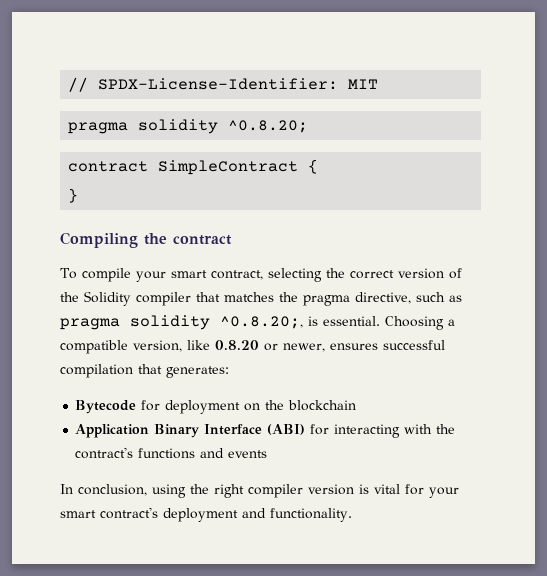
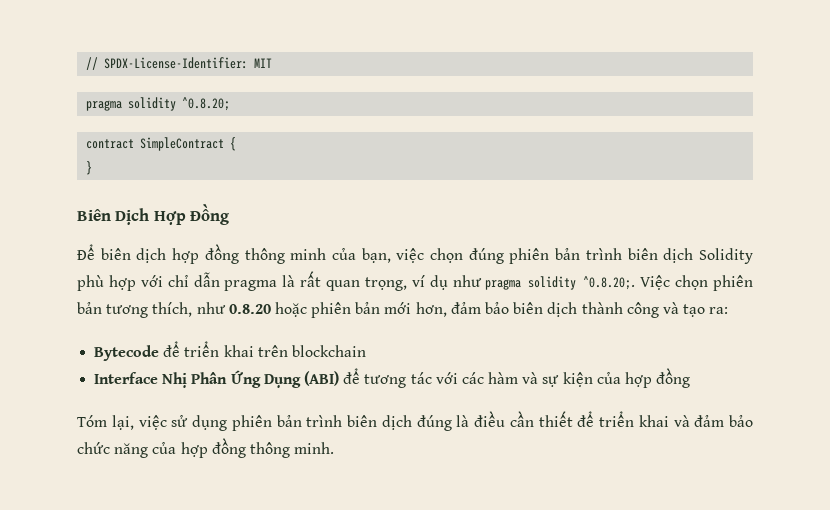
[60,232,232,248] [60,268,462,282] [60,291,462,306] [60,315,455,330] [60,340,445,354] [60,364,229,378] [75,400,357,414] [75,424,456,438] [75,447,268,459] [60,484,459,498] [60,507,352,522] Compiling the contract // To compile your smart contract, selecting the correct version of the Solidity compiler that matches the pragma directive, such as pragma solidity ^0.8.20;, is essential. Choosing a compatible version, like 0.8.20 or newer, ensures successful compilation that generates: // Bytecode for deployment on the blockchain // Application Binary Interface (ABI) for interacting with the contract's functions and events // In conclusion, using the right compiler version is vital for your smart contract's deployment and functionality. -> [77,204,230,225] [77,244,753,264] [77,271,753,291] [77,302,729,318] [94,341,366,361] [94,368,691,388] [77,411,753,431] [77,438,335,458] Biên Dịch Hợp Đồng // Để biên dịch hợp đồng thông minh của bạn, việc chọn đúng phiên bản trình biên dịch Solidity phù hợp với chỉ dẫn pragma là rất quan trọng, ví dụ như pragma solidity ^0.8.20;. Việc chọn phiên bản tương thích, như 0.8.20 hoặc phiên bản mới hơn, đảm bảo biên dịch thành công và tạo ra: // Bytecode để triển khai trên blockchain // Interface Nhị Phân Ứng Dụng (ABI) để tương tác với các hàm và sự kiện của hợp đồng // Tóm lại, việc sử dụng phiên bản trình biên dịch đúng là điều cần thiết để triển khai và đảm bảo chức năng của hợp đồng thông minh.

